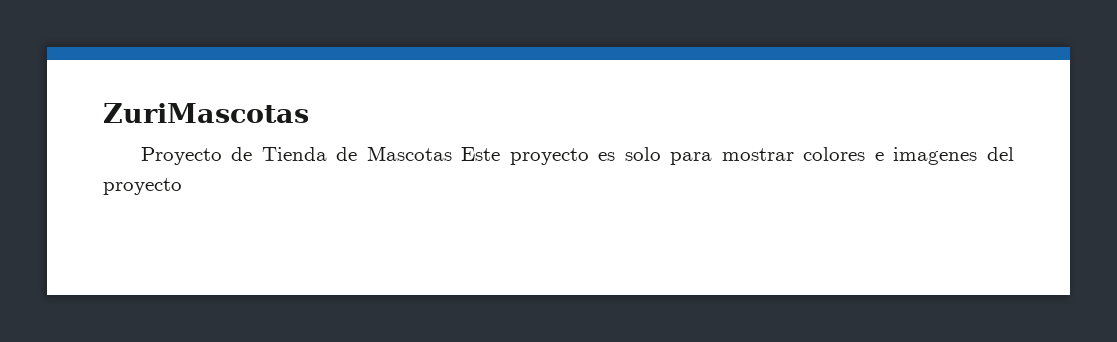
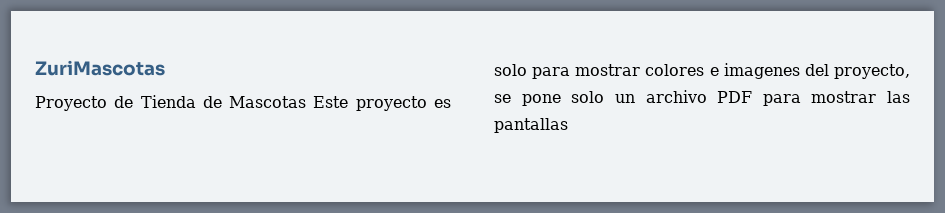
[103,178,182,195] proyecto -> [834,64,910,79] [494,90,910,106] [494,118,568,133] proyecto, se pone solo un archivo PDF para mostrar las pantallas

